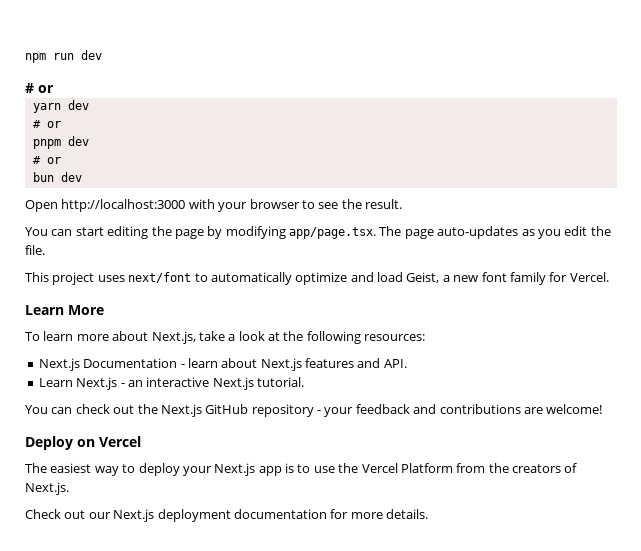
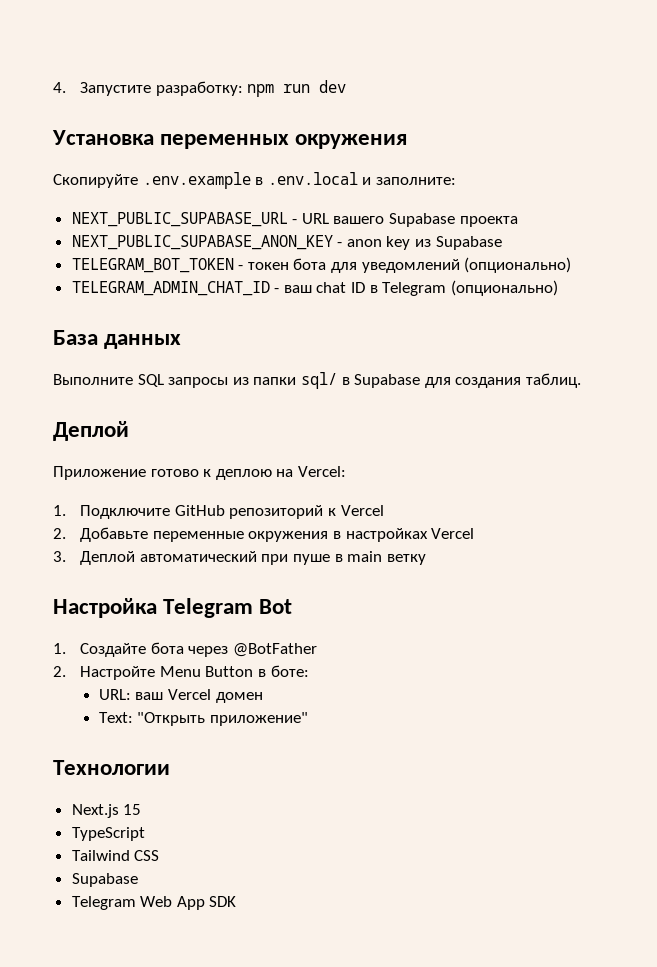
(25, 58) none -> [53,81,243,96] 4. Запустите разработку:
[25,83,54,93] [32,100,89,113] [32,120,61,128] [32,136,89,149] [32,156,61,164] [32,172,82,182] [25,199,402,212] [25,226,611,239] [25,245,45,255] [25,272,609,285] [25,305,104,315] [25,331,426,344] [38,358,407,371] [38,377,304,390] [25,404,603,417] [25,436,141,450] [25,463,578,476] [25,482,69,495] [25,509,428,522] # or // yarn dev // # or // pnpm dev // # or // bun dev // Open http://localhost:3000 with your browser to see the result. // You can start editing the page by modifying app/page.tsx. The page auto-updates as you edit the file. // This project uses next/font to automatically optimize and load Geist, a new font family for Vercel. // Learn More // To learn more about Next.js, take a look at the following resources: // Next.js Documentation - learn about Next.js features and API. // Learn Next.js - an interactive Next.js tutorial. // You can check out the Next.js GitHub repository - your feedback and contributions are welcome! // Deploy on Vercel // The easiest way to deploy your Next.js app is to use the Vercel Platform from the creators of Next.js. // Check out our Next.js deployment documentation for more details. -> [52,130,408,149] [53,172,456,189] [71,212,518,227] [71,235,502,250] [71,257,572,273] [71,280,558,296] [53,330,182,349] [53,372,581,389] [53,421,129,441] [53,466,346,480] [53,505,384,519] [53,527,475,542] [53,551,426,565] [53,598,293,618] [53,642,317,657] [53,665,309,680] [98,689,263,703] [98,712,309,726] [53,760,170,775] [71,804,142,818] [71,827,145,841] [71,850,160,861] [71,873,138,887] [71,896,237,910] Установка переменных окружения // Скопируйте .env.example в .env.local и заполните: // NEXT_PUBLIC_SUPABASE_URL - URL вашего Supabase проекта // NEXT_PUBLIC_SUPABASE_ANON_KEY - anon key из Supabase // TELEGRAM_BOT_TOKEN - токен бота для уведомлений (опционально) // TELEGRAM_ADMIN_CHAT_ID - ваш chat ID в Telegram (опционально) // База данных // Выполните SQL запросы из папки sql/ в Supabase для создания таблиц. // Деплой // Приложение готово к деплою на Vercel: // 1. Подключите GitHub репозиторий к Vercel // 2. Добавьте переменные окружения в настройках Vercel // 3. Деплой автоматический при пуше в main ветку // Настройка Telegram Bot // 1. Создайте бота через @BotFather // 2. Настройте Menu Button в боте: // URL: ваш Vercel домен // Text: "Открыть приложение" // Технологии // Next.js 15 // TypeScript // Tailwind CSS // Supabase // Telegram Web App SDK

